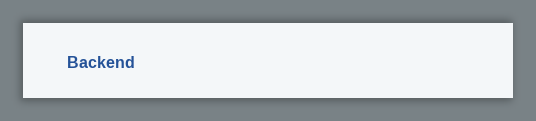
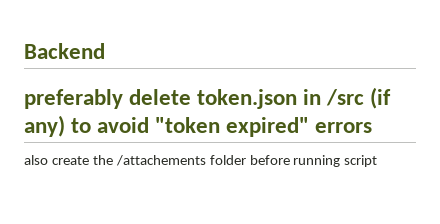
(135, 62) none -> [24,87,392,109] [24,115,373,137] [24,155,378,167] // preferably delete token.json in /src (if any) to avoid "token expired" errors // also create the /attachements folder before running script

